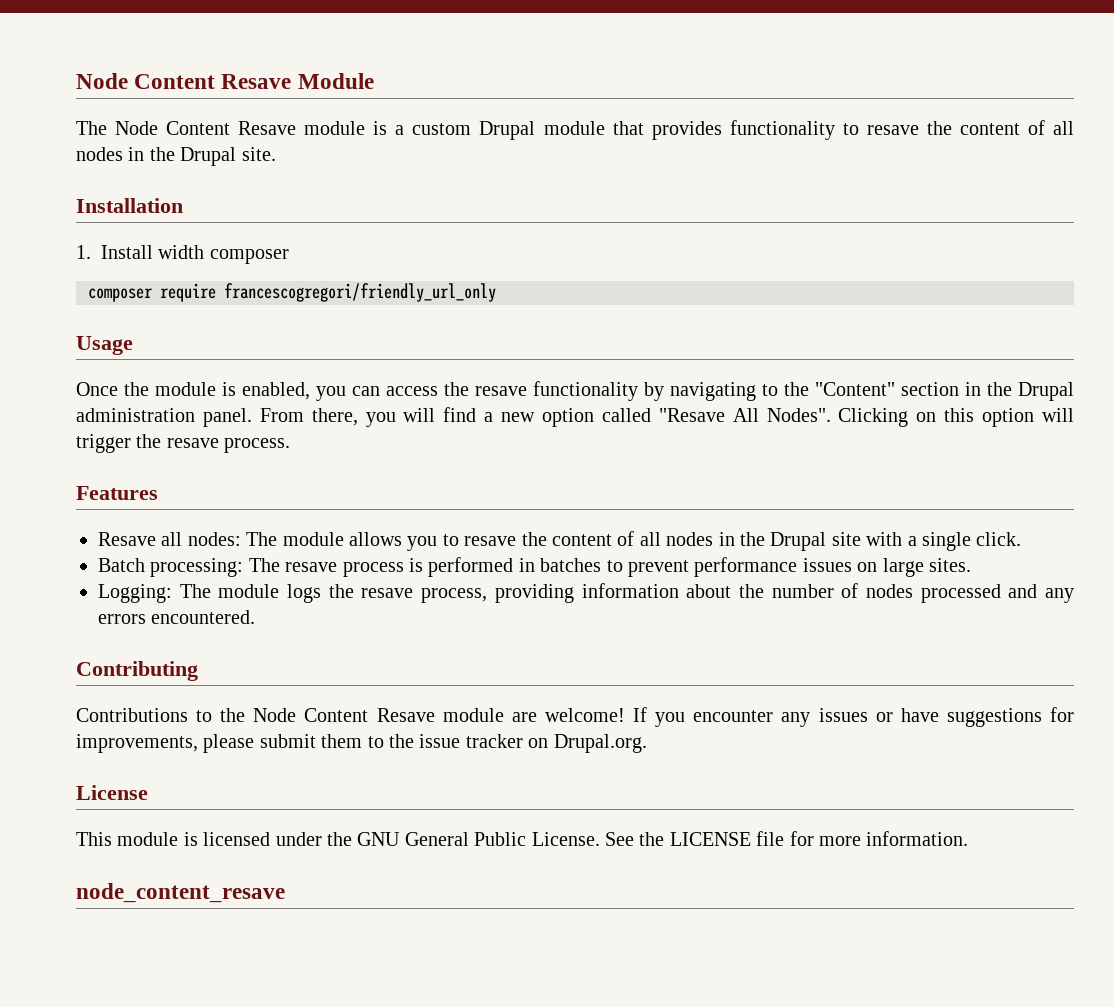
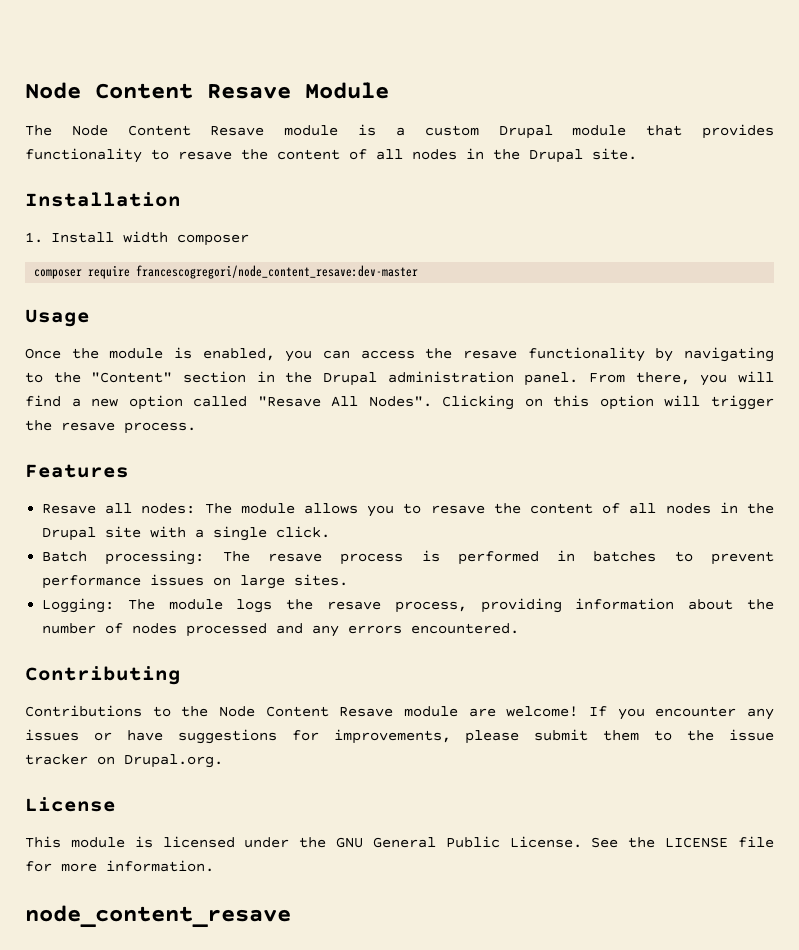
[224,283,496,302] francescogregori/friendly_url_only -> [136,265,419,279] francescogregori/node_content_resave:dev-master

